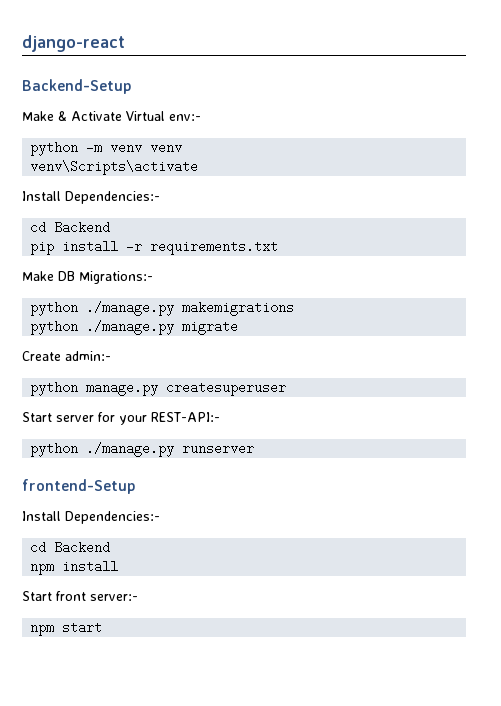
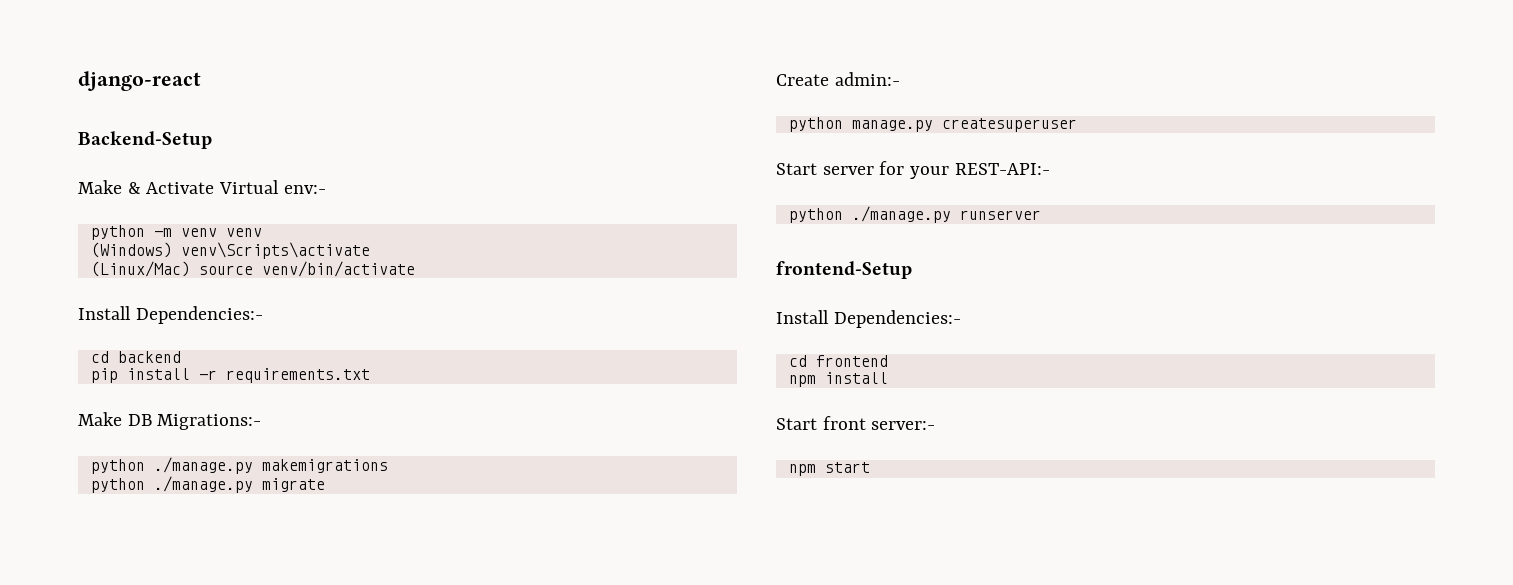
(183, 147) none -> [90,242,172,258] (Windows)
[22,191,160,204] [30,221,111,234] // Install Dependencies:- // cd Backend -> [90,261,415,277] [78,306,263,324] [90,351,181,363] // (Linux/Mac) source venv/bin/activate // Install Dependencies:- // cd backend
[54,541,111,554] Backend -> [815,355,888,367] frontend

